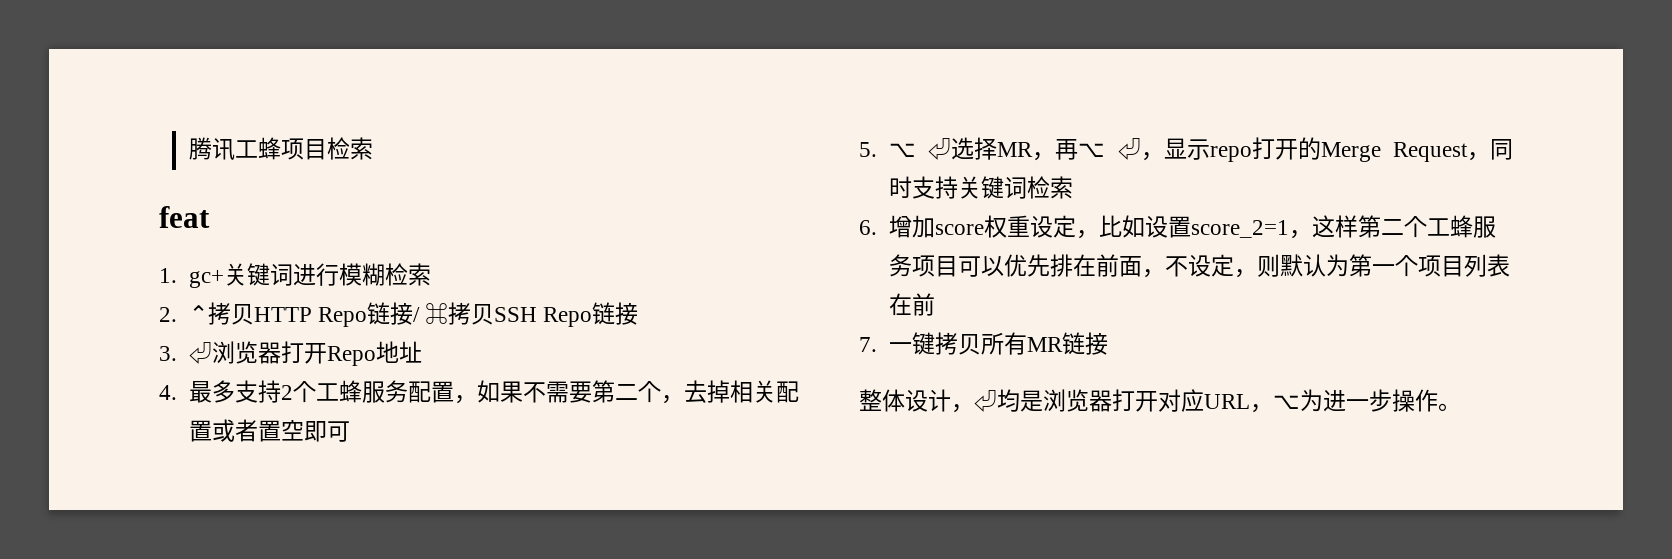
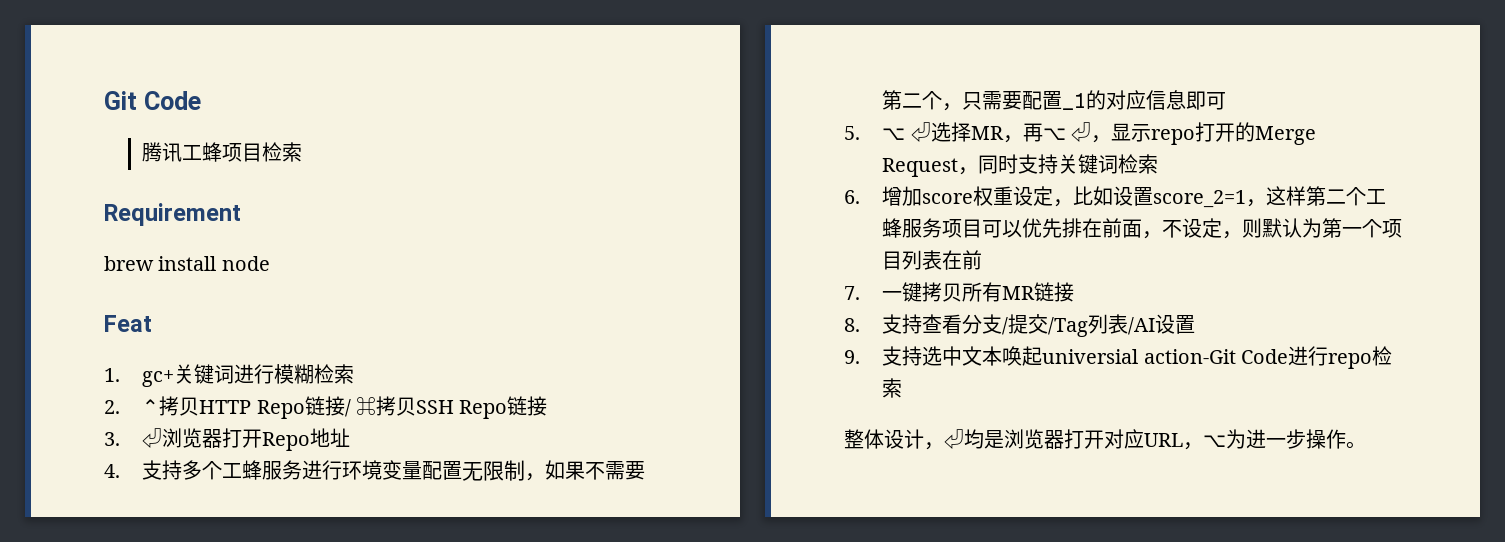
(188, 148) none -> [104,91,201,110] Git Code //
[159,206,210,228] feat -> [104,203,241,226] [104,256,270,271] [104,315,152,332] Requirement // brew install node // Feat
[188,380,454,403] 最多支持2个工蜂服务配置 -> [142,460,526,481] 支持多个工蜂服务进行环境变量配置无限制
[683,380,799,403] [188,419,304,442] 去掉相关配置或者置空 -> [962,90,1187,110] 只需要配置_1的对应信息
(1108, 343) none -> [844,314,1196,337] [844,346,1392,369] [882,378,903,398] // 8.支持查看分支/提交/Tag列表/AI设置 // 9.支持选中文本唤起universial action-Git Code进行repo检索

